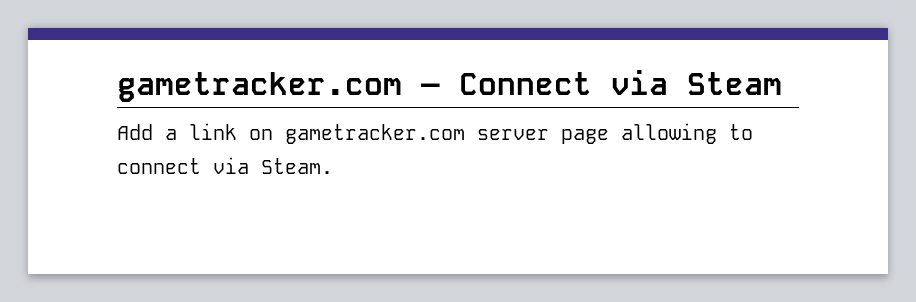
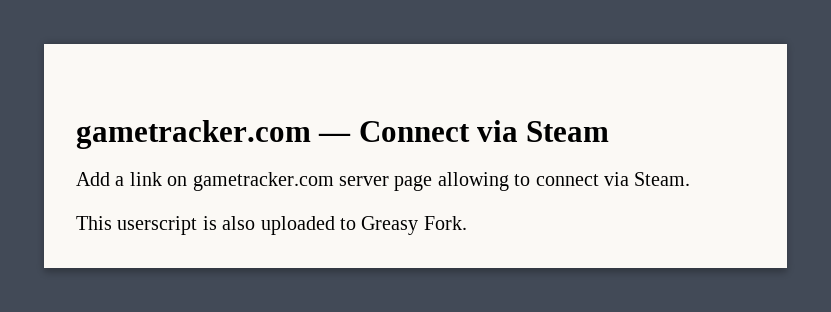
(333, 166) none -> [76,216,467,235] // This userscript is also uploaded to Greasy Fork.

